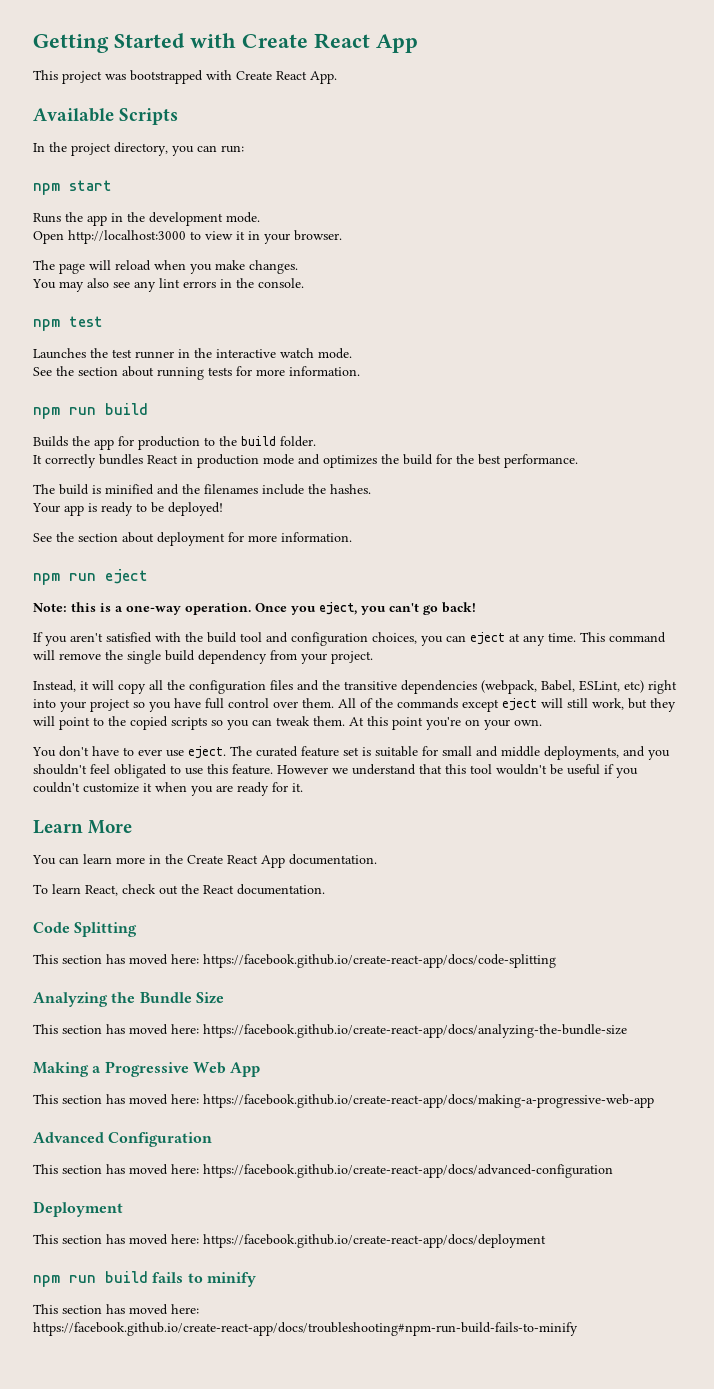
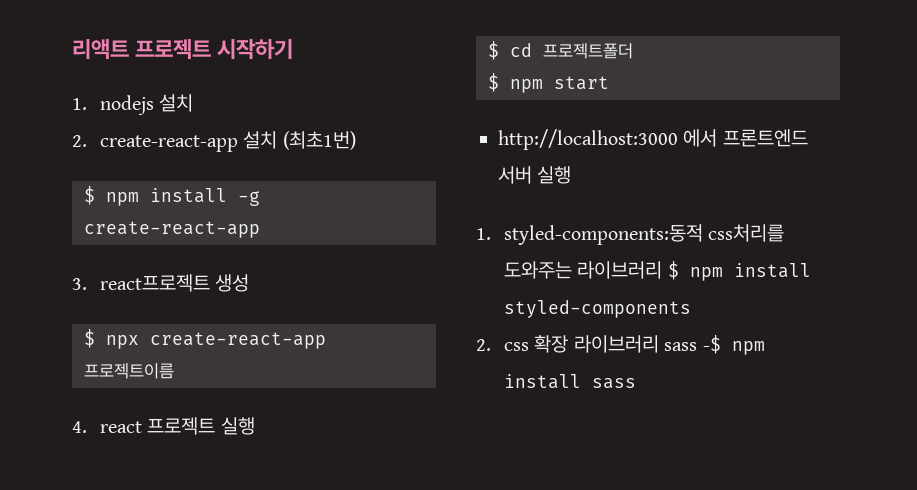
[33,33,418,53] [33,70,337,84] [33,108,179,125] [33,142,244,156] [33,180,112,195] [33,212,260,226] [33,230,342,244] [33,260,298,274] [32,278,304,292] [33,316,103,331] [33,348,352,359] [33,366,360,380] [33,403,148,419] [33,436,316,450] [33,454,578,468] [33,484,371,495] [32,502,223,516] [33,532,352,546] [33,569,148,585] [33,602,476,615] [33,632,666,646] [33,650,373,664] [33,680,677,694] [33,698,676,712] [33,716,542,730] [32,746,670,760] [33,764,638,778] [33,782,303,796] [33,820,133,834] [32,854,377,868] [33,884,325,896] [33,922,138,937] [33,954,556,968] [33,992,224,1007] [33,1024,627,1038] [33,1061,261,1077] [33,1094,654,1108] [33,1132,213,1147] [33,1164,613,1178] [33,1201,123,1217] [33,1234,546,1248] [33,1271,256,1287] [33,1304,199,1315] [33,1322,578,1336] Getting Started with Create React App // This project was bootstrapped with Create React App. // Available Scripts // In the project directory, you can run: // npm start // Runs the app in the development mode. // Open http://localhost:3000 to view it in your browser. // The page will reload when you make changes. // You may also see any lint errors in the console. // npm test // Launches the test runner in the interactive watch mode. // See the section about running tests for more information. // npm run build // Builds the app for production to the build folder. // It correctly bundles React in production mode and optimizes the build for the best performance. // The build is minified and the filenames include the hashes. // Your app is ready to be deployed! // See the section about deployment for more information. // npm run eject // Note: this is a one-way operation. Once you eject, you can't go back! // If you aren't satisfied with the build tool and configuration choices, you can eject at any time. This command will remove the single build dependency from your project. // Instead, it will copy all the configuration files and the transitive dependencies (webpack, Babel, ESLint, etc) right into your project so you have full control over them. All of the commands except eject will still work, but they will point to the copied scripts so you can tweak them. At this point you're on your own. // You don't have to ever use eject. The curated feature set is suitable for small and middle deployments, and you shouldn't feel obligated to use this feature. However we understand that this tool wouldn't be useful if you couldn't customize it when you are ready for it. // Learn More // You can learn more in the Create React App documentation. // To learn React, check out the React documentation. // Code Splitting // This section has moved here: https://facebook.github.io/create-react-app/docs/code-splitting // Analyzing the Bundle Size // This section has moved here: https://facebook.github.io/create-react-app/docs/analyzing-the-bundle-size // Making a Progressive Web App // This section has moved here: https://facebook.github.io/create-react-app/docs/making-a-progressive-web-app // Advanced Configuration // This section has moved here: https://facebook.github.io/create-react-app/docs/advanced-configuration // Deployment // This section has moved here: https://facebook.github.io/create-react-app/docs/deployment // npm run build fails to minify // This section has moved here: https://facebook.github.io/create-react-app/docs/troubleshooting#npm-run-build-fails-to-minify -> [72,39,294,60] [72,94,194,115] [72,131,356,152] [84,186,260,206] [84,221,260,238] [72,274,250,292] [84,329,326,349] [84,363,174,379] [72,417,255,435] [488,41,633,60] [488,73,609,93] [498,129,808,150] [498,166,572,184] [476,224,785,245] [504,261,811,281] [504,300,692,318] [476,335,765,355] [504,374,637,389] 리액트 프로젝트 시작하기 // 1. nodejs 설치 // 2. create-react-app 설치 (최초1번) // $ npm install -g create-react-app // 3. react프로젝트 생성 // $ npx create-react-app 프로젝트이름 // 4. react 프로젝트 실행 // $ cd 프로젝트폴더 // $ npm start // http://localhost:3000 에서 프론트엔드 서버 실행 // 1. styled-components:동적 css처리를 도와주는 라이브러리 $ npm install styled-components // 2. css 확장 라이브러리 sass -$ npm install sass

